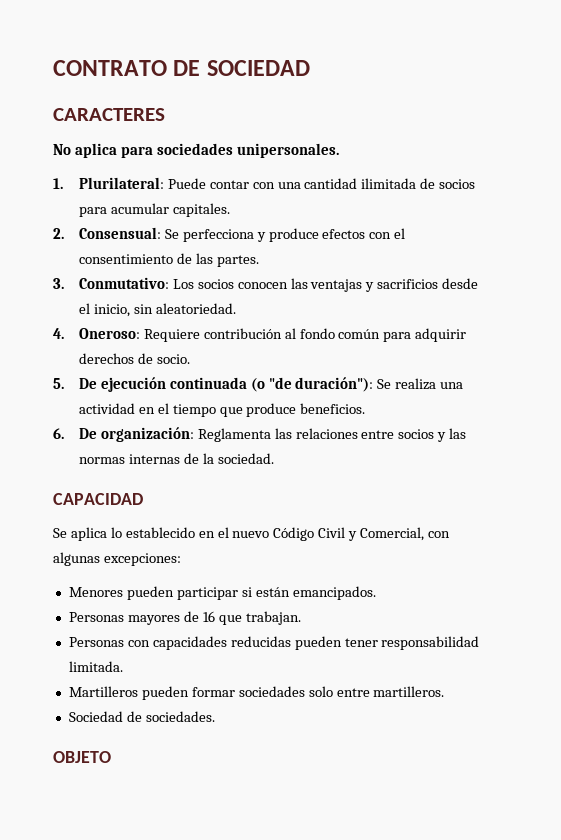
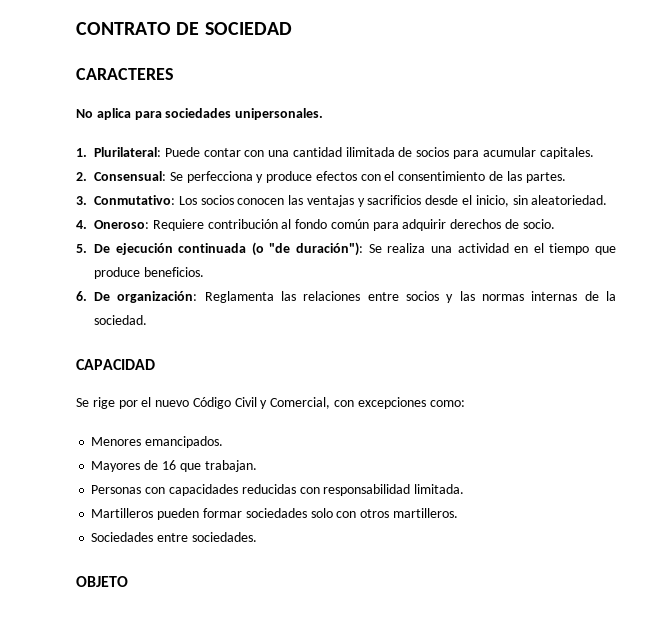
[70,527,215,541] aplica lo establecido en -> [92,397,138,409] rige por
[53,552,181,566] algunas excepciones: -> [357,397,465,409] excepciones como:
[126,586,290,600] pueden participar si están -> (142, 441) none
[68,612,180,625] Personas mayores -> [91,461,141,472] Mayores
[294,636,378,650] pueden tener -> [299,487,320,494] con
[336,688,370,697] entre -> [336,509,390,518] con otros
[68,711,142,722] Sociedad de -> [91,532,189,542] Sociedades entre

